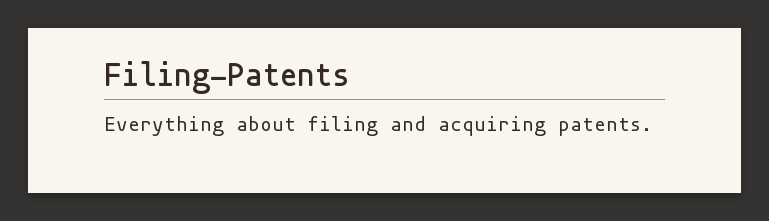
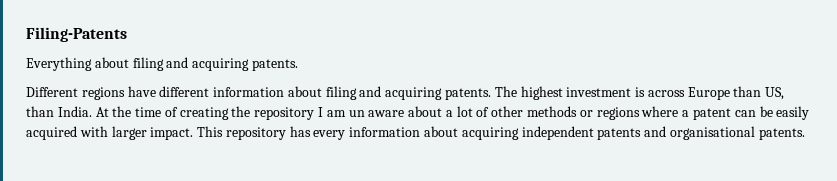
(652, 127) none -> [26,86,785,100] [26,106,810,120] [26,126,805,140] // Different regions have different information about filing and acquiring patents. The highest investment is across Europe than US, than India. At the time of creating the repository I am un aware about a lot of other methods or regions where a patent can be easily acquired with larger impact. This repository has every information about acquiring independent patents and organisational patents.

